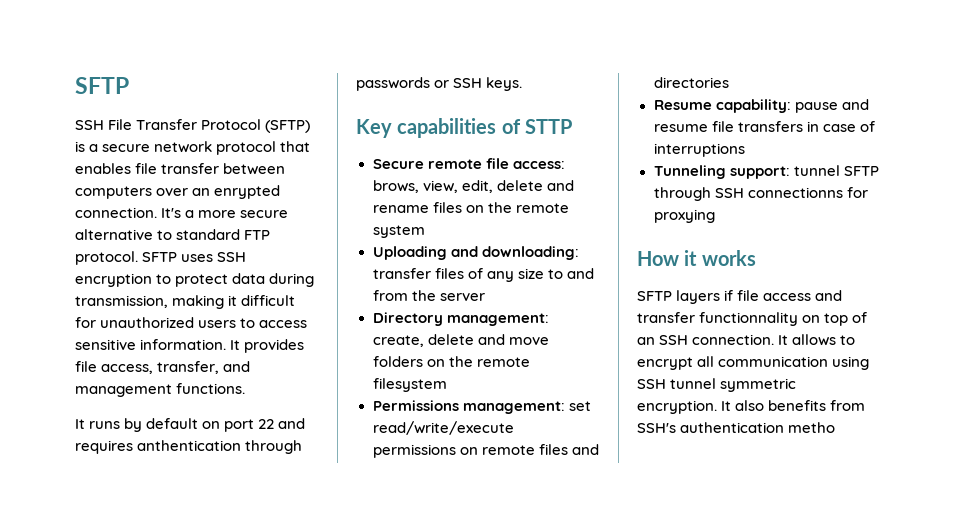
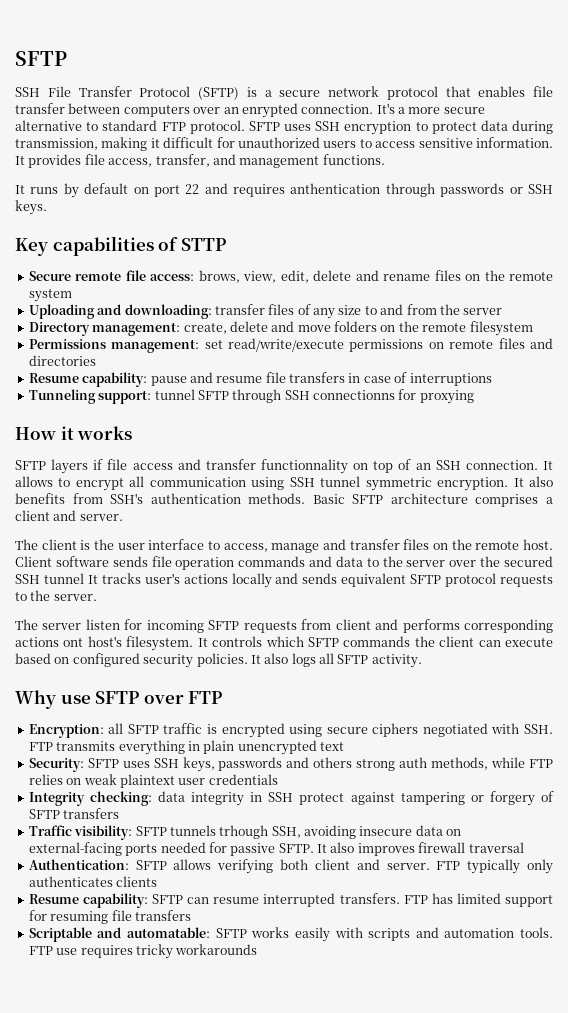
[788,422,836,433] metho -> [248,493,553,507] [15,510,123,521] [15,539,554,553] [15,556,554,570] [15,573,554,588] [15,590,97,601] [15,619,553,633] [15,636,554,651] [15,653,422,668] [15,690,223,709] [28,723,553,738] [28,740,344,755] [28,757,553,772] [28,774,278,788] [28,791,555,806] [28,808,120,819] [28,825,462,840] [28,842,524,856] [28,859,553,874] [28,876,158,887] [28,893,553,908] [28,910,191,924] [28,927,553,942] [28,944,258,959] methods. Basic SFTP architecture comprises a client and server. // The client is the user interface to access, manage and transfer files on the remote host. Client software sends file operation commands and data to the server over the secured SSH tunnel It tracks user's actions locally and sends equivalent SFTP protocol requests to the server. // The server listen for incoming SFTP requests from client and performs corresponding actions ont host's filesystem. It controls which SFTP commands the client can execute based on configured security policies. It also logs all SFTP activity. // Why use SFTP over FTP // Encryption: all SFTP traffic is encrypted using secure ciphers negotiated with SSH. FTP transmits everything in plain unencrypted text // Security: SFTP uses SSH keys, passwords and others strong auth methods, while FTP relies on weak plaintext user credentials // Integrity checking: data integrity in SSH protect against tampering or forgery of SFTP transfers // Traffic visibility: SFTP tunnels trhough SSH, avoiding insecure data on external-facing ports needed for passive SFTP. It also improves firewall traversal // Authentication: SFTP allows verifying both client and server. FTP typically only authenticates clients // Resume capability: SFTP can resume interrupted transfers. FTP has limited support for resuming file transfers // Scriptable and automatable: SFTP works easily with scripts and automation tools. FTP use requires tricky workarounds

